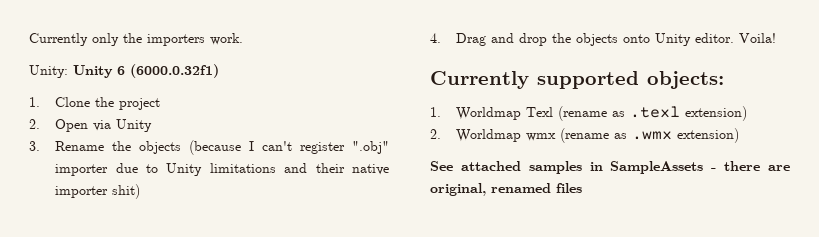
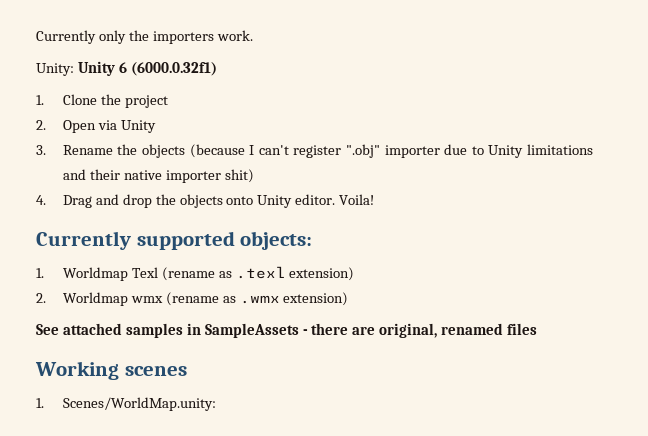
(582, 188) none -> [35,361,187,380] [36,397,216,411] // Working scenes // 1. Scenes/WorldMap.unity:

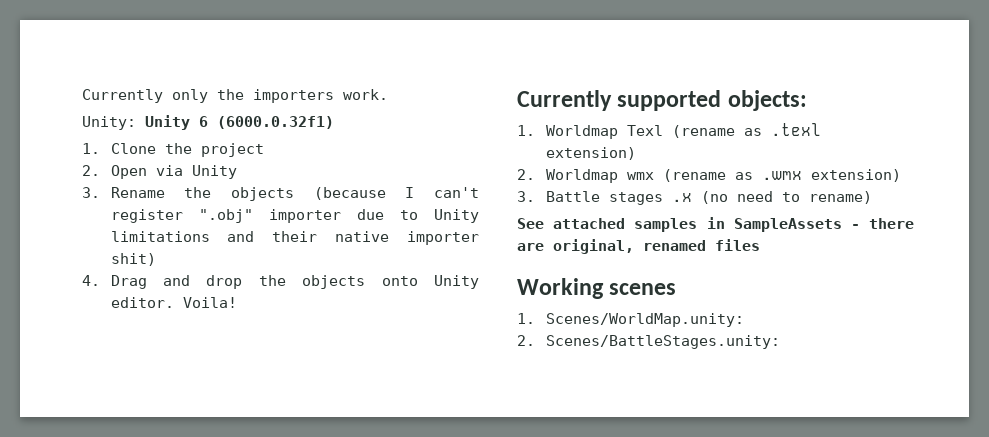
(349, 299) none -> [517,191,872,205] // 3. Battle stages .x (no need to rename)
(216, 404) none -> [517,335,780,349] // 2. Scenes/BattleStages.unity:

